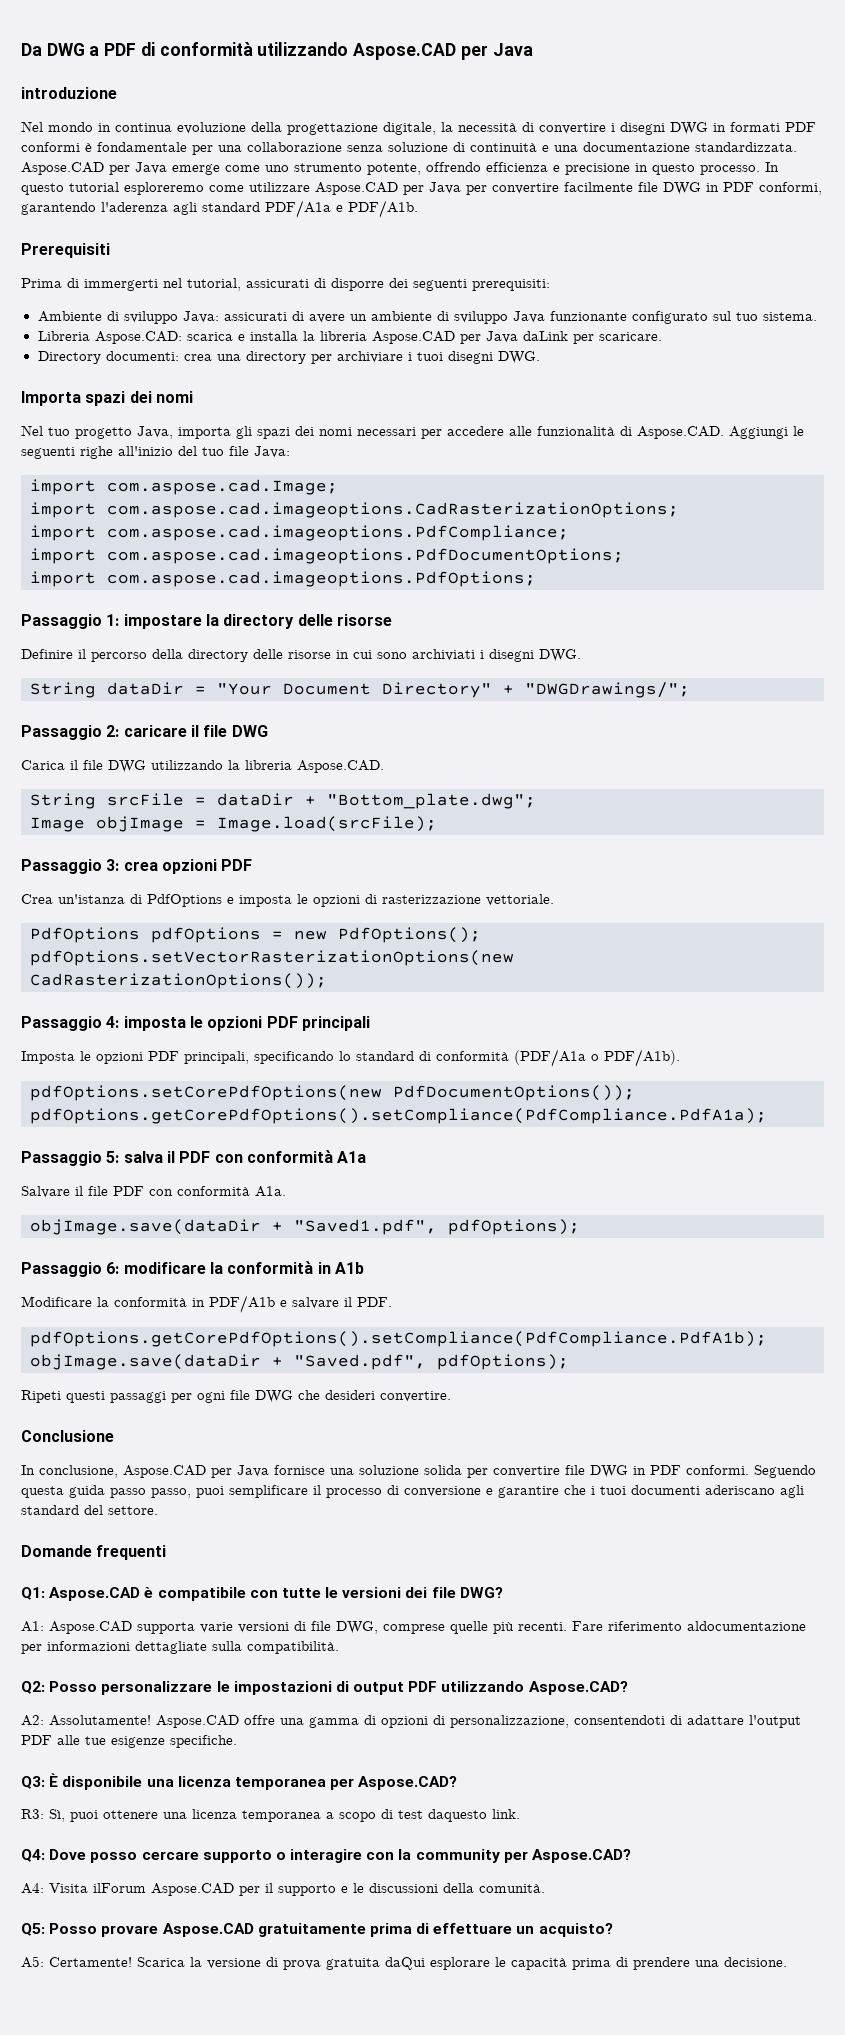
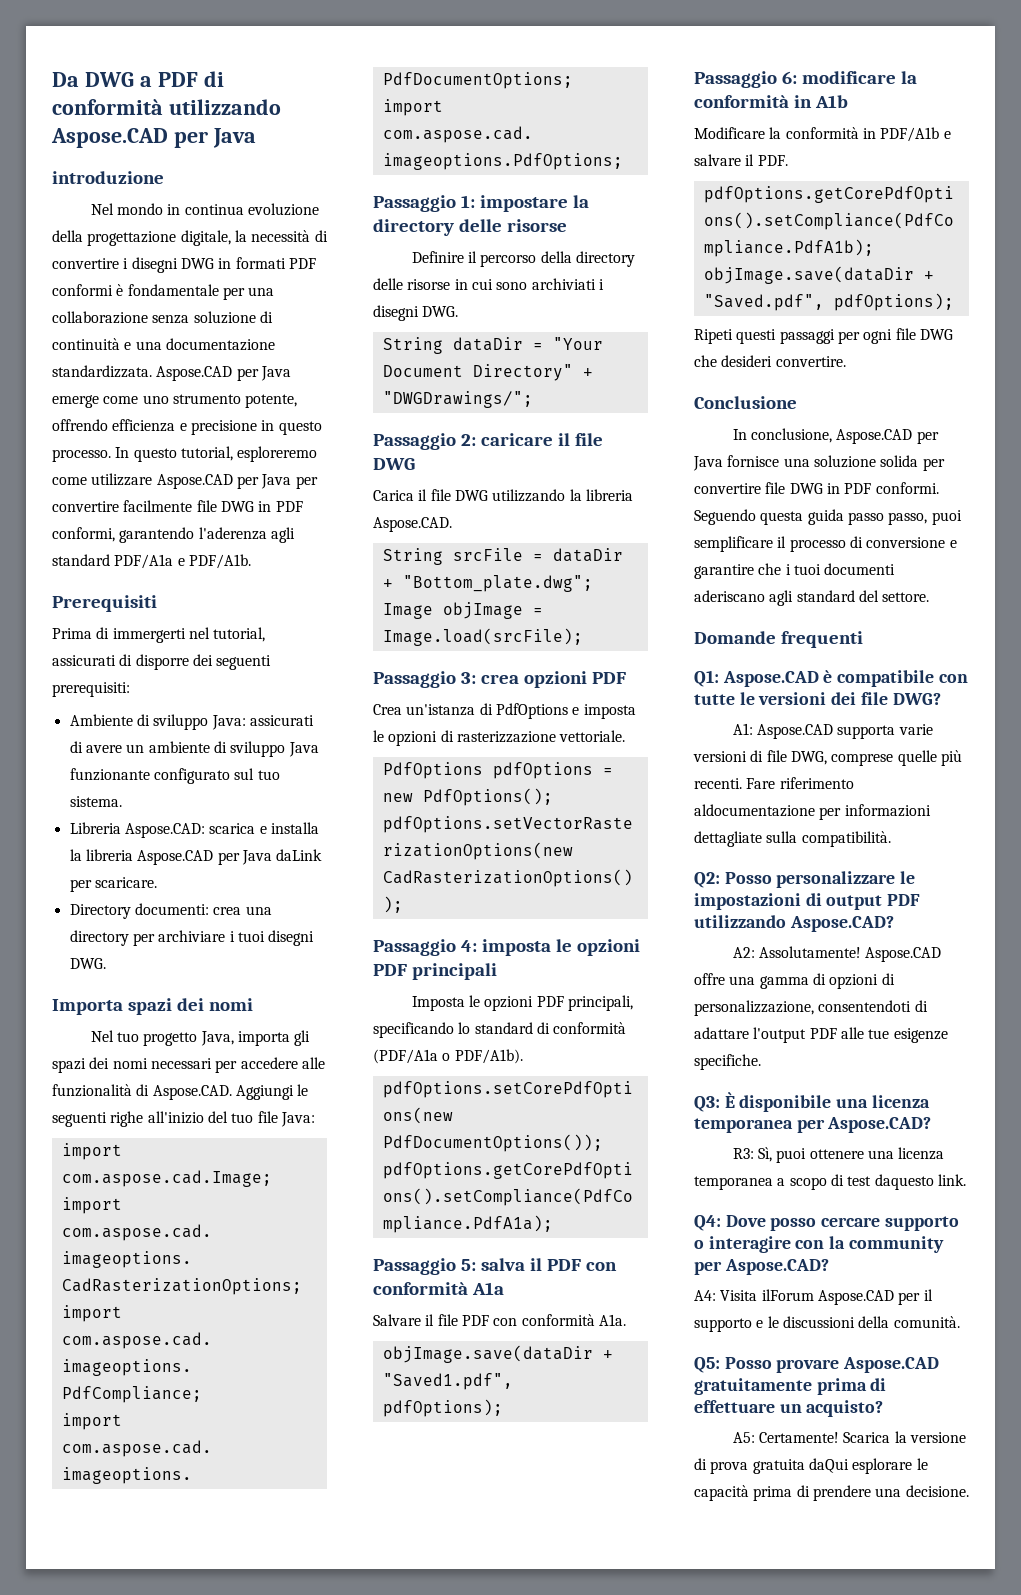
[69,182,119,192] tutorial -> [180,446,233,461] tutorial,

